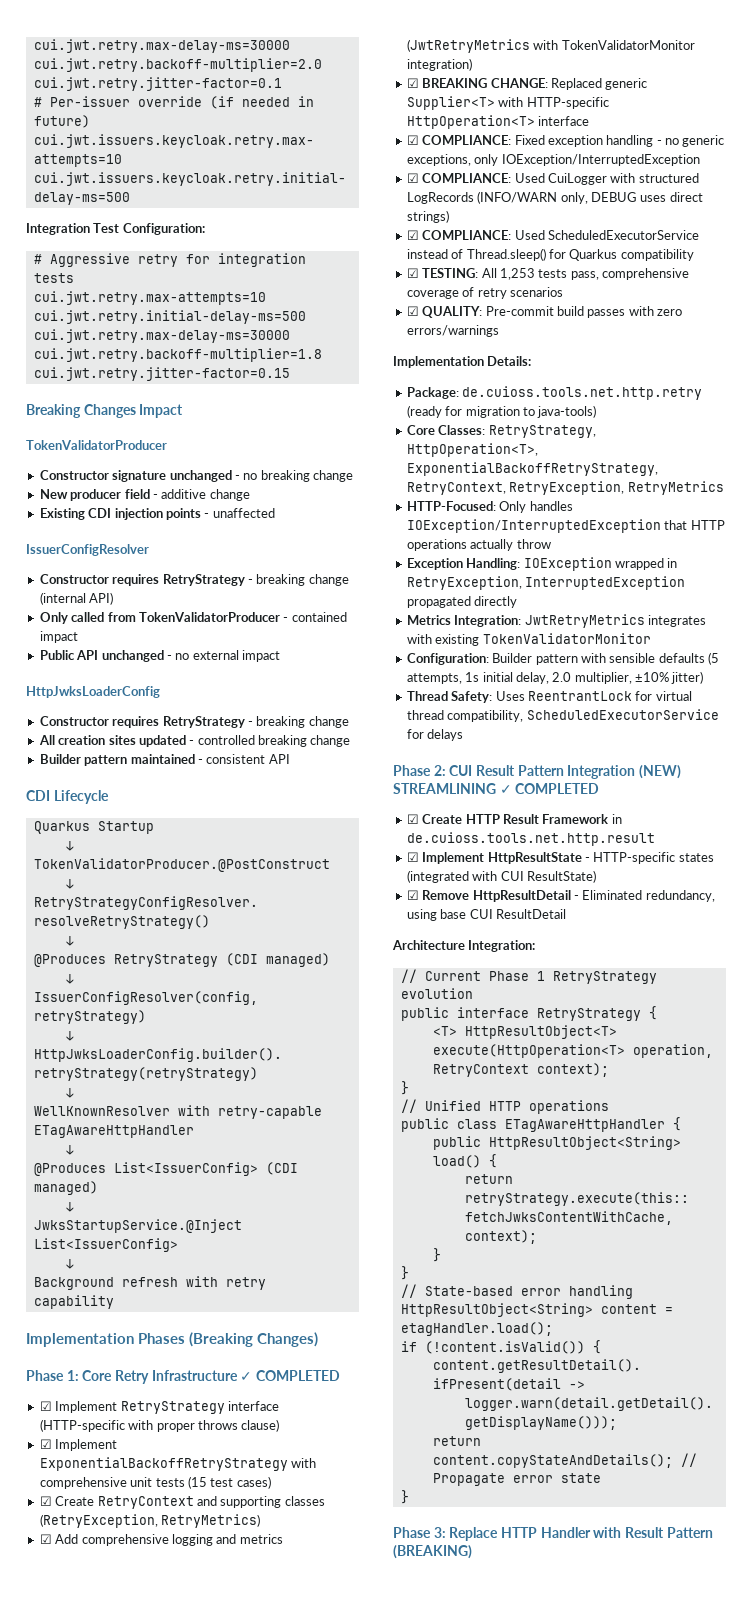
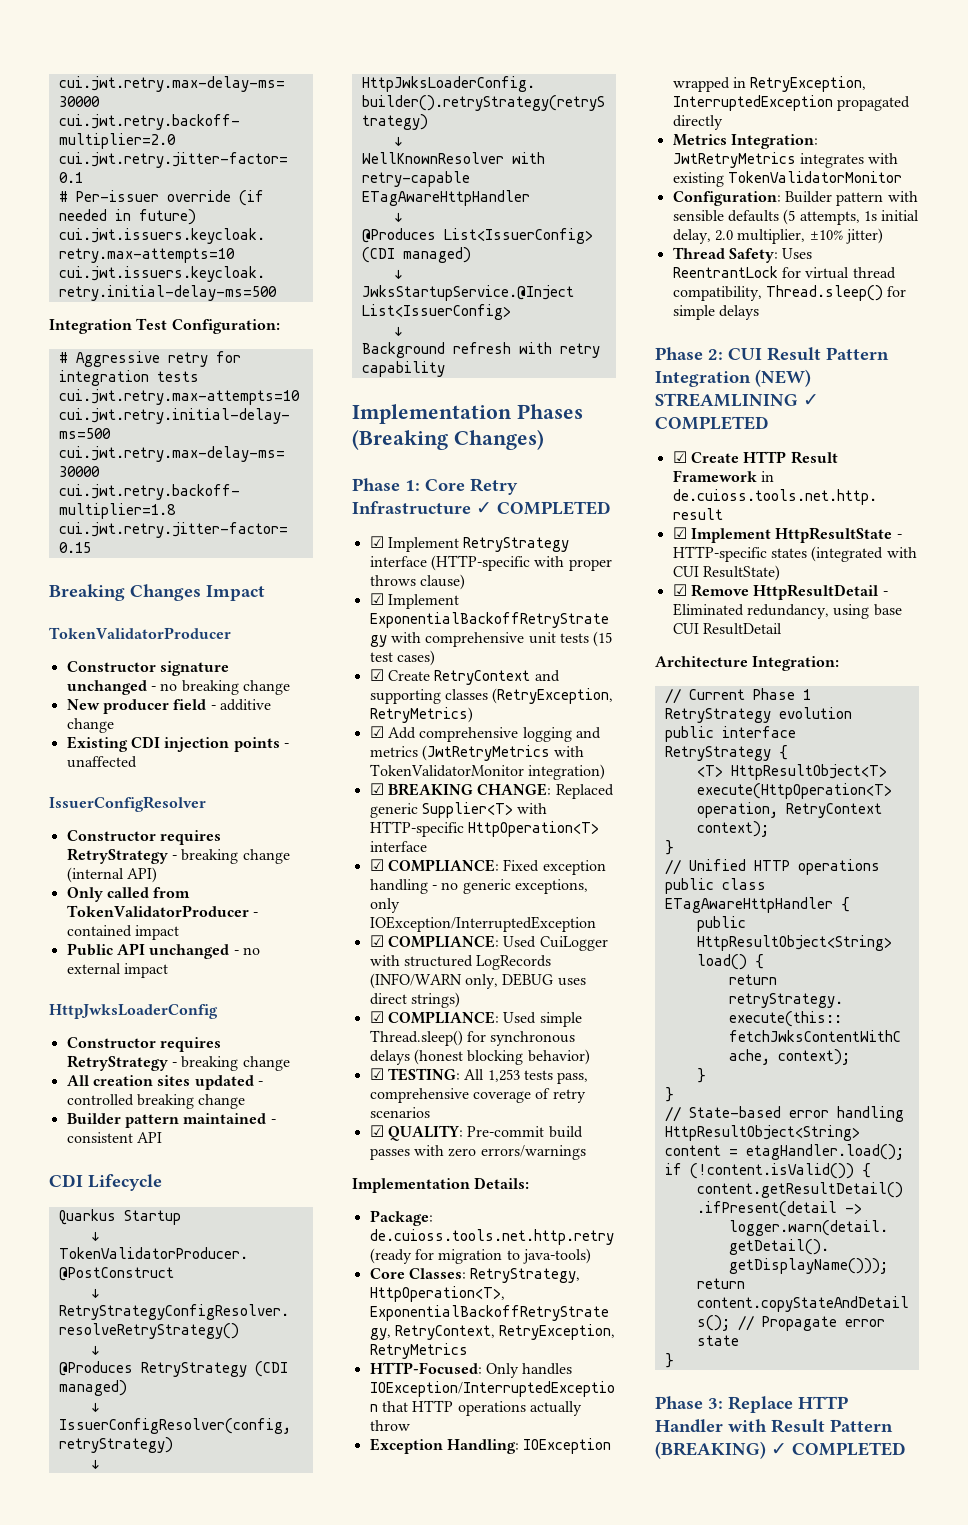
[547,230,699,240] [406,248,694,261] ScheduledExecutorService instead of Thread.sleep() for Quarkus compatibility -> [539,1012,582,1027] [369,1030,576,1046] [369,1049,590,1065] simple Thread.sleep() for synchronous delays (honest blocking behavior)
[526,709,719,720] [406,729,424,739] ScheduledExecutorService for -> [765,285,907,301] [672,305,715,320] Thread.sleep() for simple
(472, 1552) none -> [771,1442,906,1456] ✓ COMPLETED

